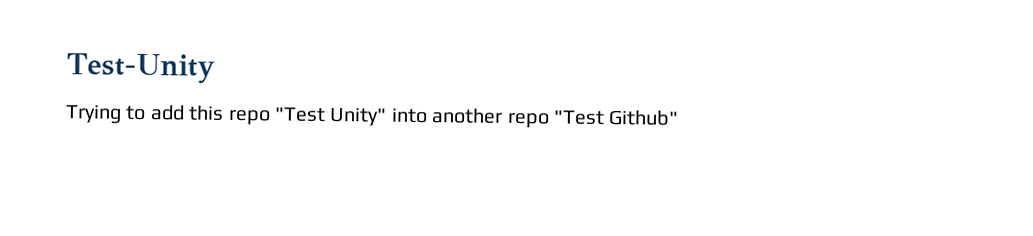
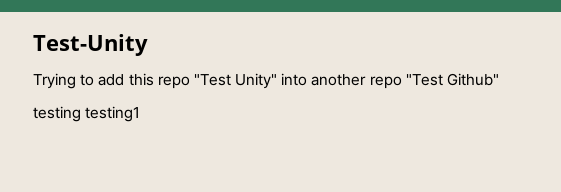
(680, 118) none -> [33,106,141,122] // testing testing1

